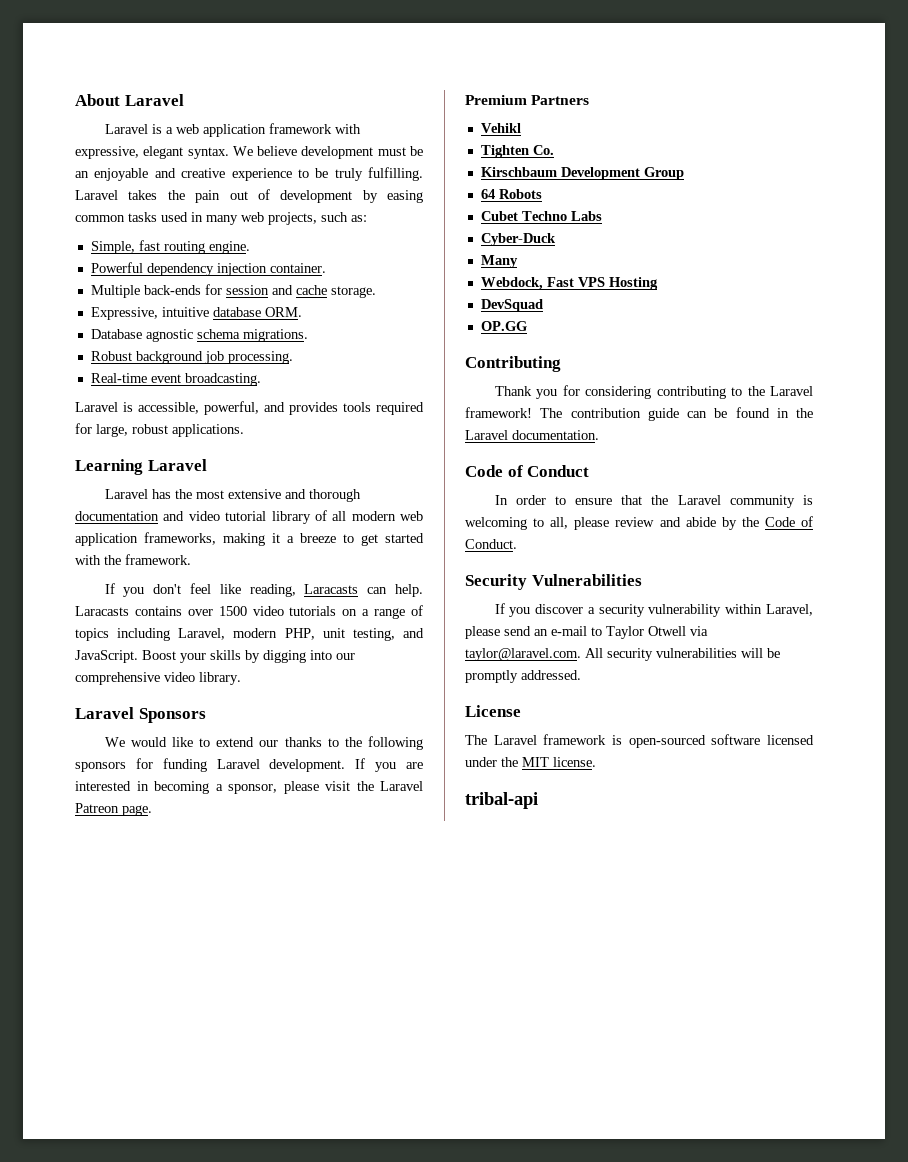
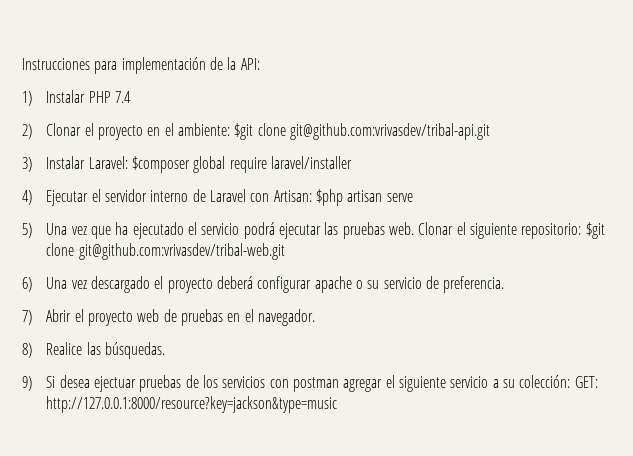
[75,94,184,106] [104,123,361,137] [75,146,423,159] [75,167,423,181] [75,189,423,203] [75,212,367,225] [90,240,250,254] [90,262,326,276] [90,284,376,298] [90,307,302,320] [90,329,308,342] [90,351,293,364] [90,373,261,386] [75,401,424,415] [75,423,244,437] [75,459,207,475] [104,489,361,502] [75,510,423,524] [75,532,424,546] [75,554,191,565] [104,583,423,597] [75,605,424,619] [75,628,424,641] [75,650,355,663] [75,672,241,685] [75,707,206,723] [104,736,423,750] [75,758,423,772] [75,781,423,794] [75,803,152,816] [465,95,590,105] [480,123,521,133] [480,145,554,158] [480,167,684,180] [480,189,542,199] [480,211,602,221] [480,233,556,246] [480,255,518,268] [480,277,658,290] [480,299,543,312] [480,321,527,331] [465,356,561,372] [494,385,813,399] [465,407,813,421] [465,430,599,440] [465,465,590,477] [494,495,813,508] [465,516,813,530] [465,539,517,549] [465,574,642,590] [494,603,813,617] [465,626,708,639] [465,648,780,661] [465,670,581,683] [465,705,521,717] [465,734,814,748] [465,757,596,767] [465,792,538,809] About Laravel // Laravel is a web application framework with expressive, elegant syntax. We believe development must be an enjoyable and creative experience to be truly fulfilling. Laravel takes the pain out of development by easing common tasks used in many web projects, such as: // Simple, fast routing engine. // Powerful dependency injection container. // Multiple back-ends for session and cache storage. // Expressive, intuitive database ORM. // Database agnostic schema migrations. // Robust background job processing. // Real-time event broadcasting. // Laravel is accessible, powerful, and provides tools required for large, robust applications. // Learning Laravel // Laravel has the most extensive and thorough documentation and video tutorial library of all modern web application frameworks, making it a breeze to get started with the framework. // If you don't feel like reading, Laracasts can help. Laracasts contains over 1500 video tutorials on a range of topics including Laravel, modern PHP, unit testing, and JavaScript. Boost your skills by digging into our comprehensive video library. // Laravel Sponsors // We would like to extend our thanks to the following sponsors for funding Laravel development. If you are interested in becoming a sponsor, please visit the Laravel Patreon page. // Premium Partners // Vehikl // Tighten Co. // Kirschbaum Development Group // 64 Robots // Cubet Techno Labs // Cyber-Duck // Many // Webdock, Fast VPS Hosting // DevSquad // OP.GG // Contributing // Thank you for considering contributing to the Laravel framework! The contribution guide can be found in the Laravel documentation. // Code of Conduct // In order to ensure that the Laravel community is welcoming to all, please review and abide by the Code of Conduct. // Security Vulnerabilities // If you discover a security vulnerability within Laravel, please send an e-mail to Taylor Otwell via taylor@laravel.com. All security vulnerabilities will be promptly addressed. // License // The Laravel framework is open-sourced software licensed under the MIT license. // tribal-api -> [22,57,260,74] [22,90,132,106] [22,123,490,140] [22,156,353,173] [22,189,413,206] [22,222,605,239] [46,243,285,260] [22,276,505,293] [22,309,315,326] [22,342,166,359] [22,375,598,392] [46,396,338,413] Instrucciones para implementación de la API: // 1) Instalar PHP 7.4 // 2) Clonar el proyecto en el ambiente: $git clone git@github.com:vrivasdev/tribal-api.git // 3) Instalar Laravel: $composer global require laravel/installer // 4) Ejecutar el servidor interno de Laravel con Artisan: $php artisan serve // 5) Una vez que ha ejecutado el servicio podrá ejecutar las pruebas web. Clonar el siguiente repositorio: $git clone git@github.com:vrivasdev/tribal-web.git // 6) Una vez descargado el proyecto deberá configurar apache o su servicio de preferencia. // 7) Abrir el proyecto web de pruebas en el navegador. // 8) Realice las búsquedas. // 9) Si desea ejectuar pruebas de los servicios con postman agregar el siguiente servicio a su colección: GET: http://127.0.0.1:8000/resource?key=jackson&type=music

